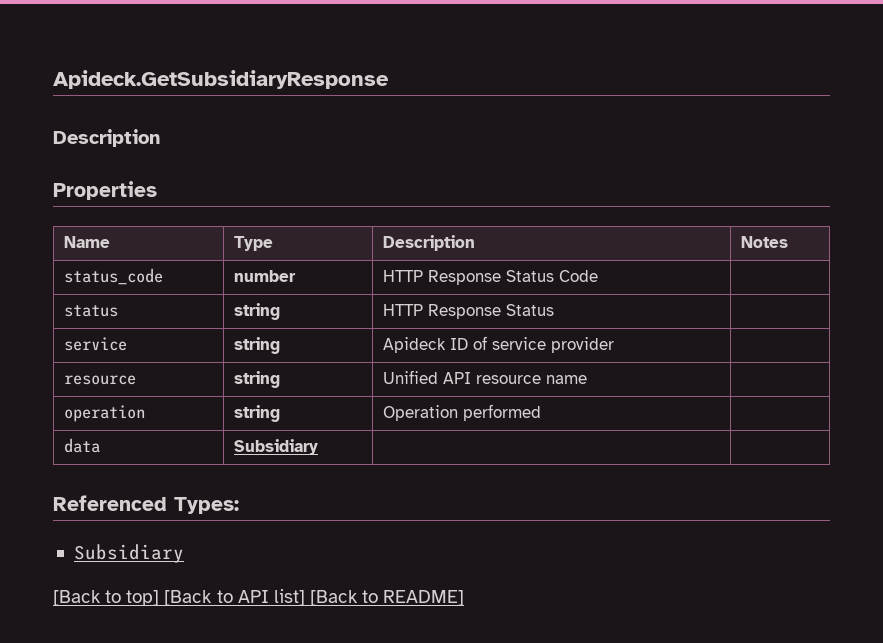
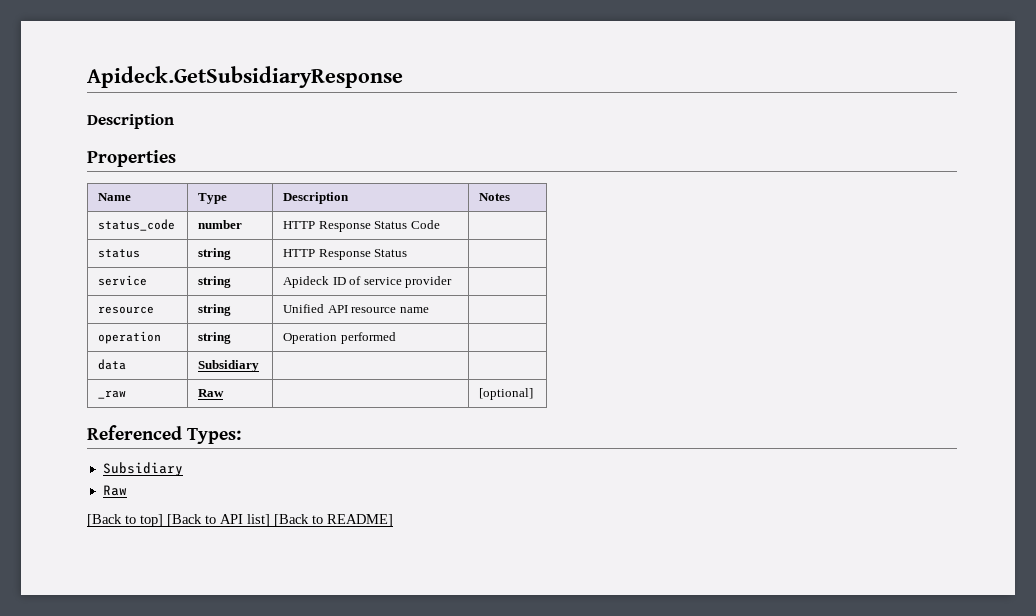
(319, 447) none -> [98,390,127,399] [198,389,225,397] [479,388,534,400] // _raw | Raw | | [optional]
(184, 553) none -> [102,485,127,496] // Raw

